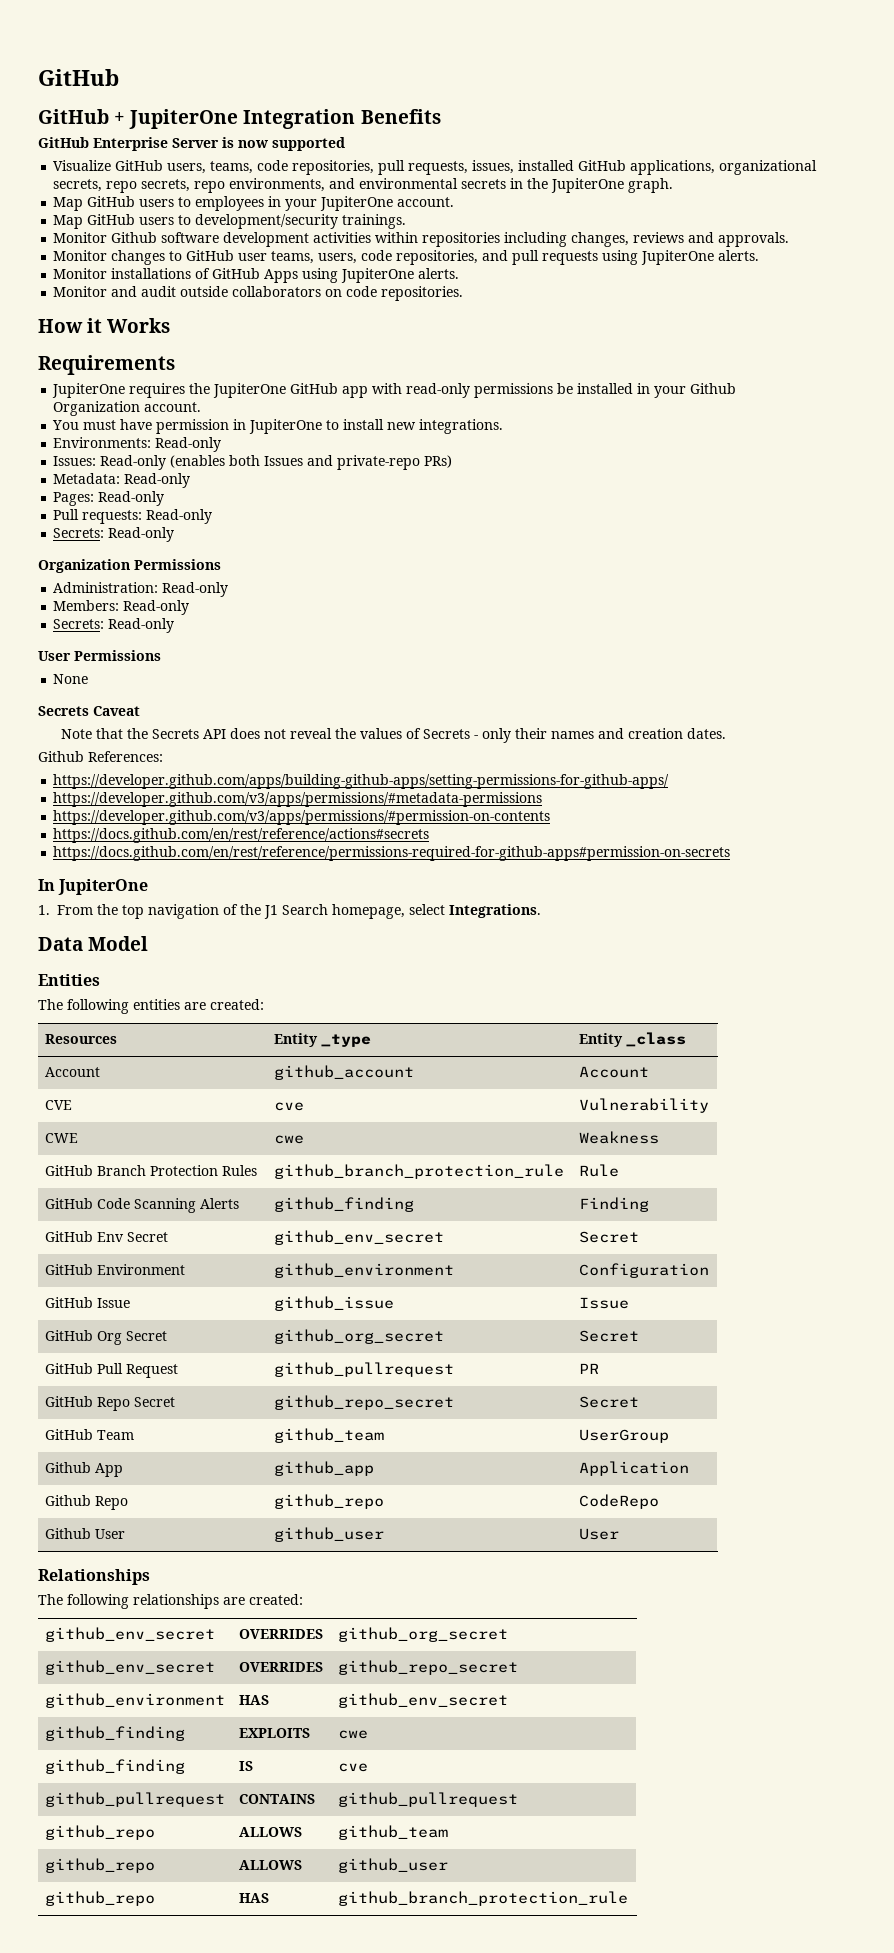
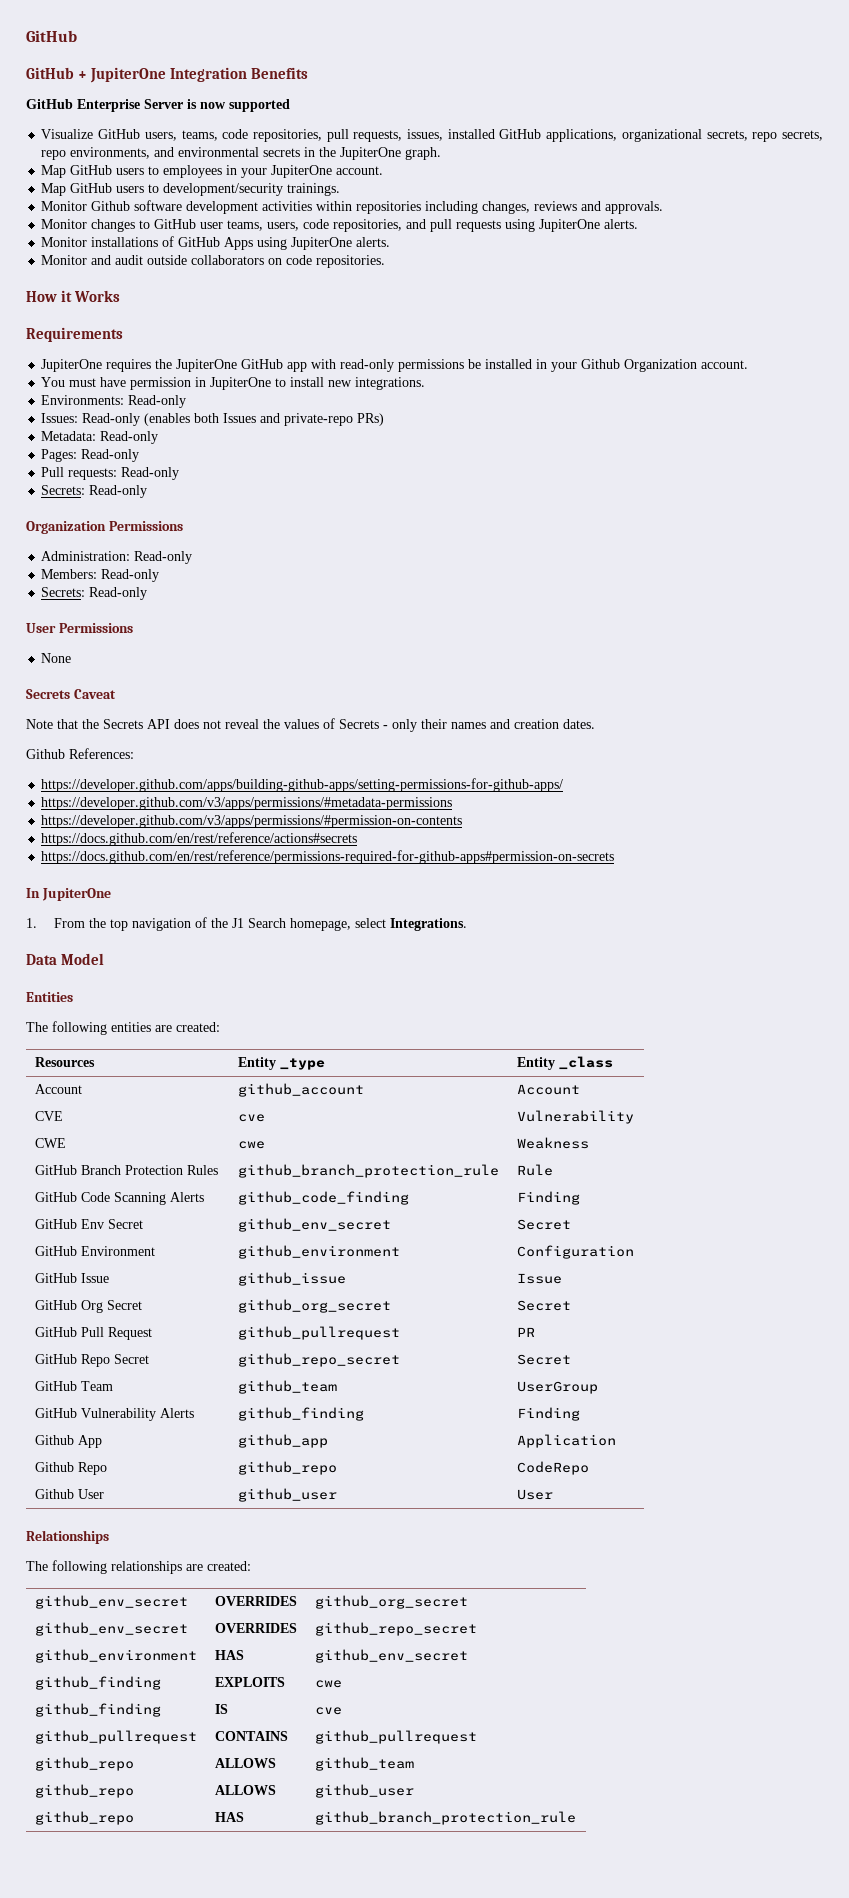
[273,1197,414,1212] github_finding -> [237,1191,409,1205] github_code_finding
(669, 1436) none -> [34,1408,194,1421] [237,1407,364,1421] [516,1407,580,1421] // GitHub Vulnerability Alerts | github_finding | Finding

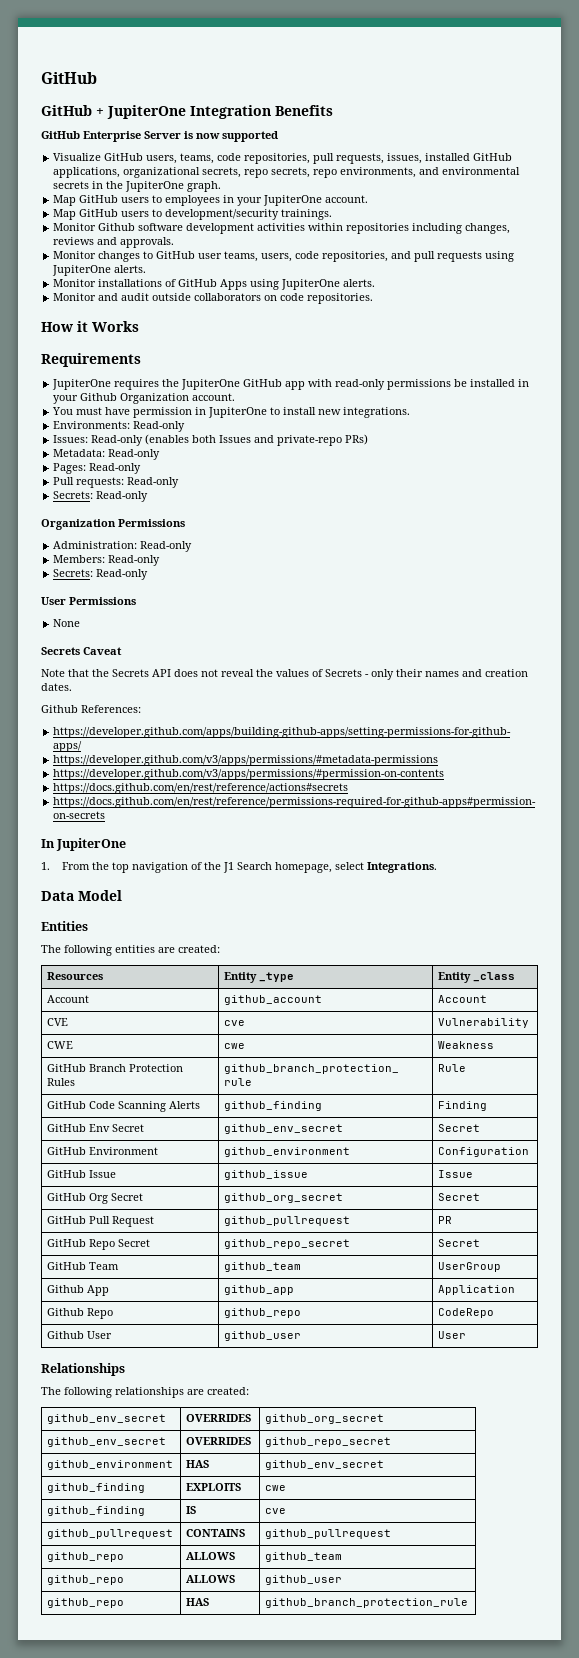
[237,1191,409,1205] github_code_finding -> [224,1101,323,1111] github_finding
[34,1408,194,1421] [237,1407,364,1421] [516,1407,580,1421] // GitHub Vulnerability Alerts | github_finding | Finding -> (502, 1267) none

